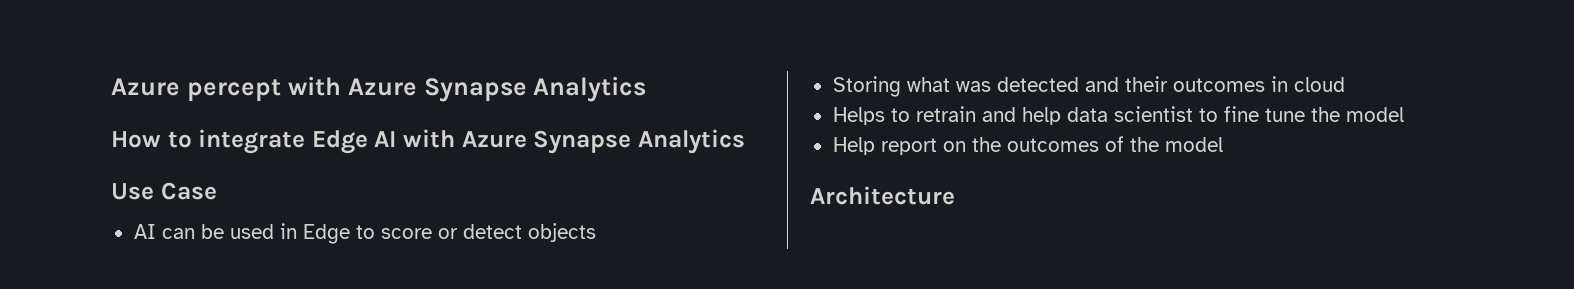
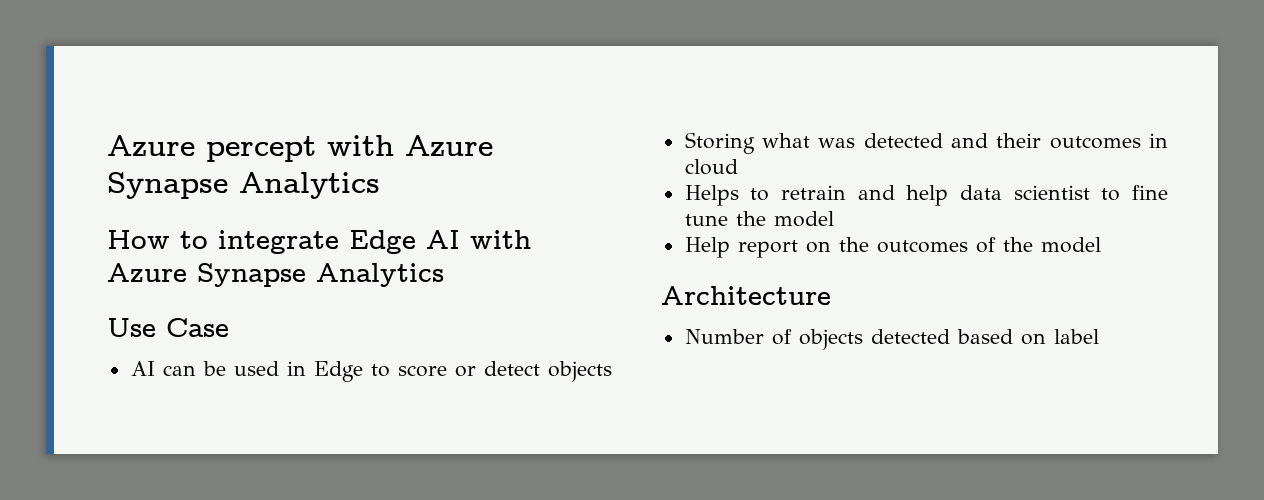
(955, 195) none -> [684,329,1099,350] // Number of objects detected based on label

